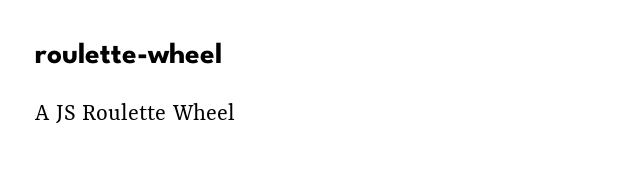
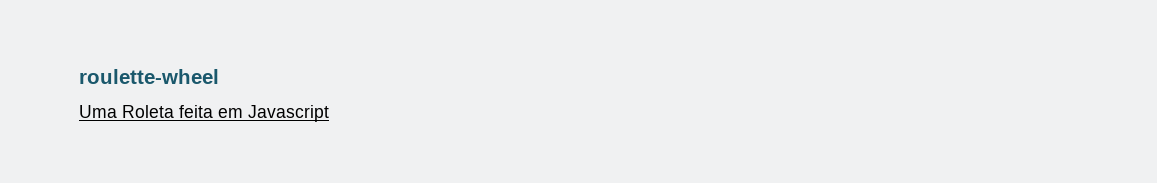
[35,103,235,124] A JS Roulette Wheel -> [79,105,329,122] Uma Roleta feita em Javascript

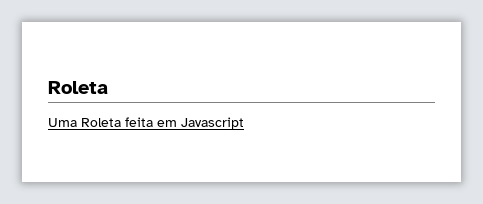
[79,69,219,84] roulette-wheel -> [48,81,108,94] Roleta

